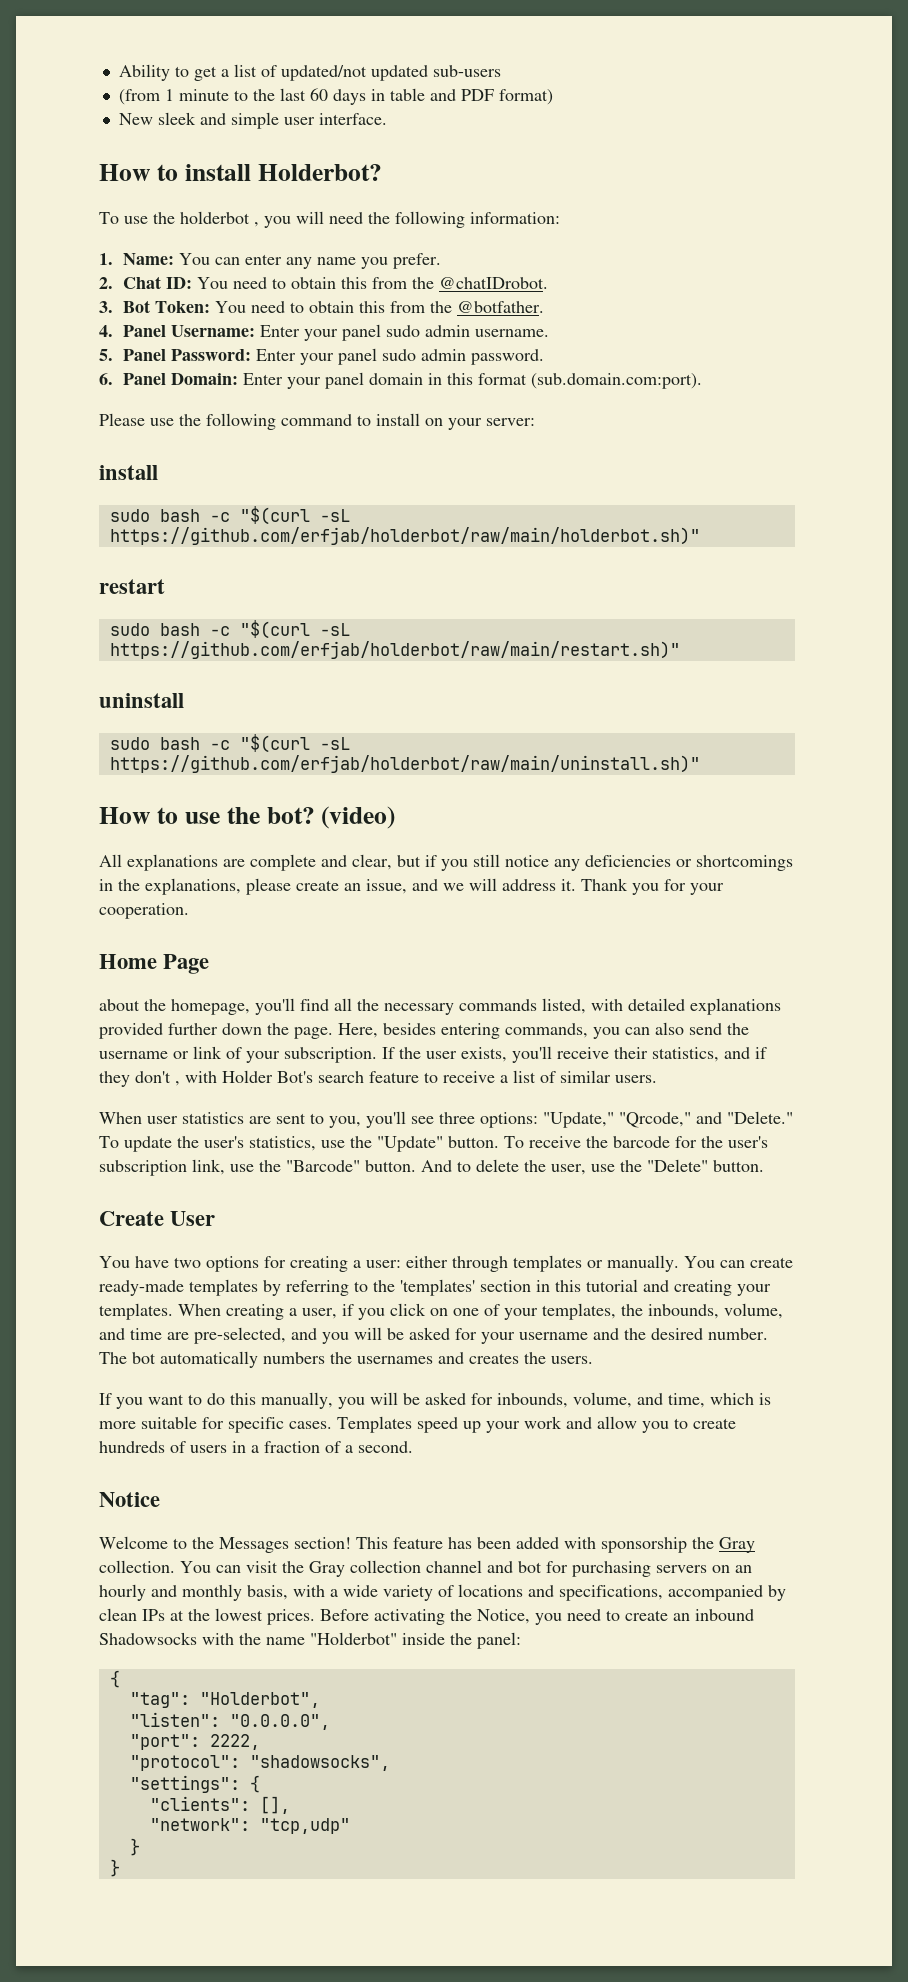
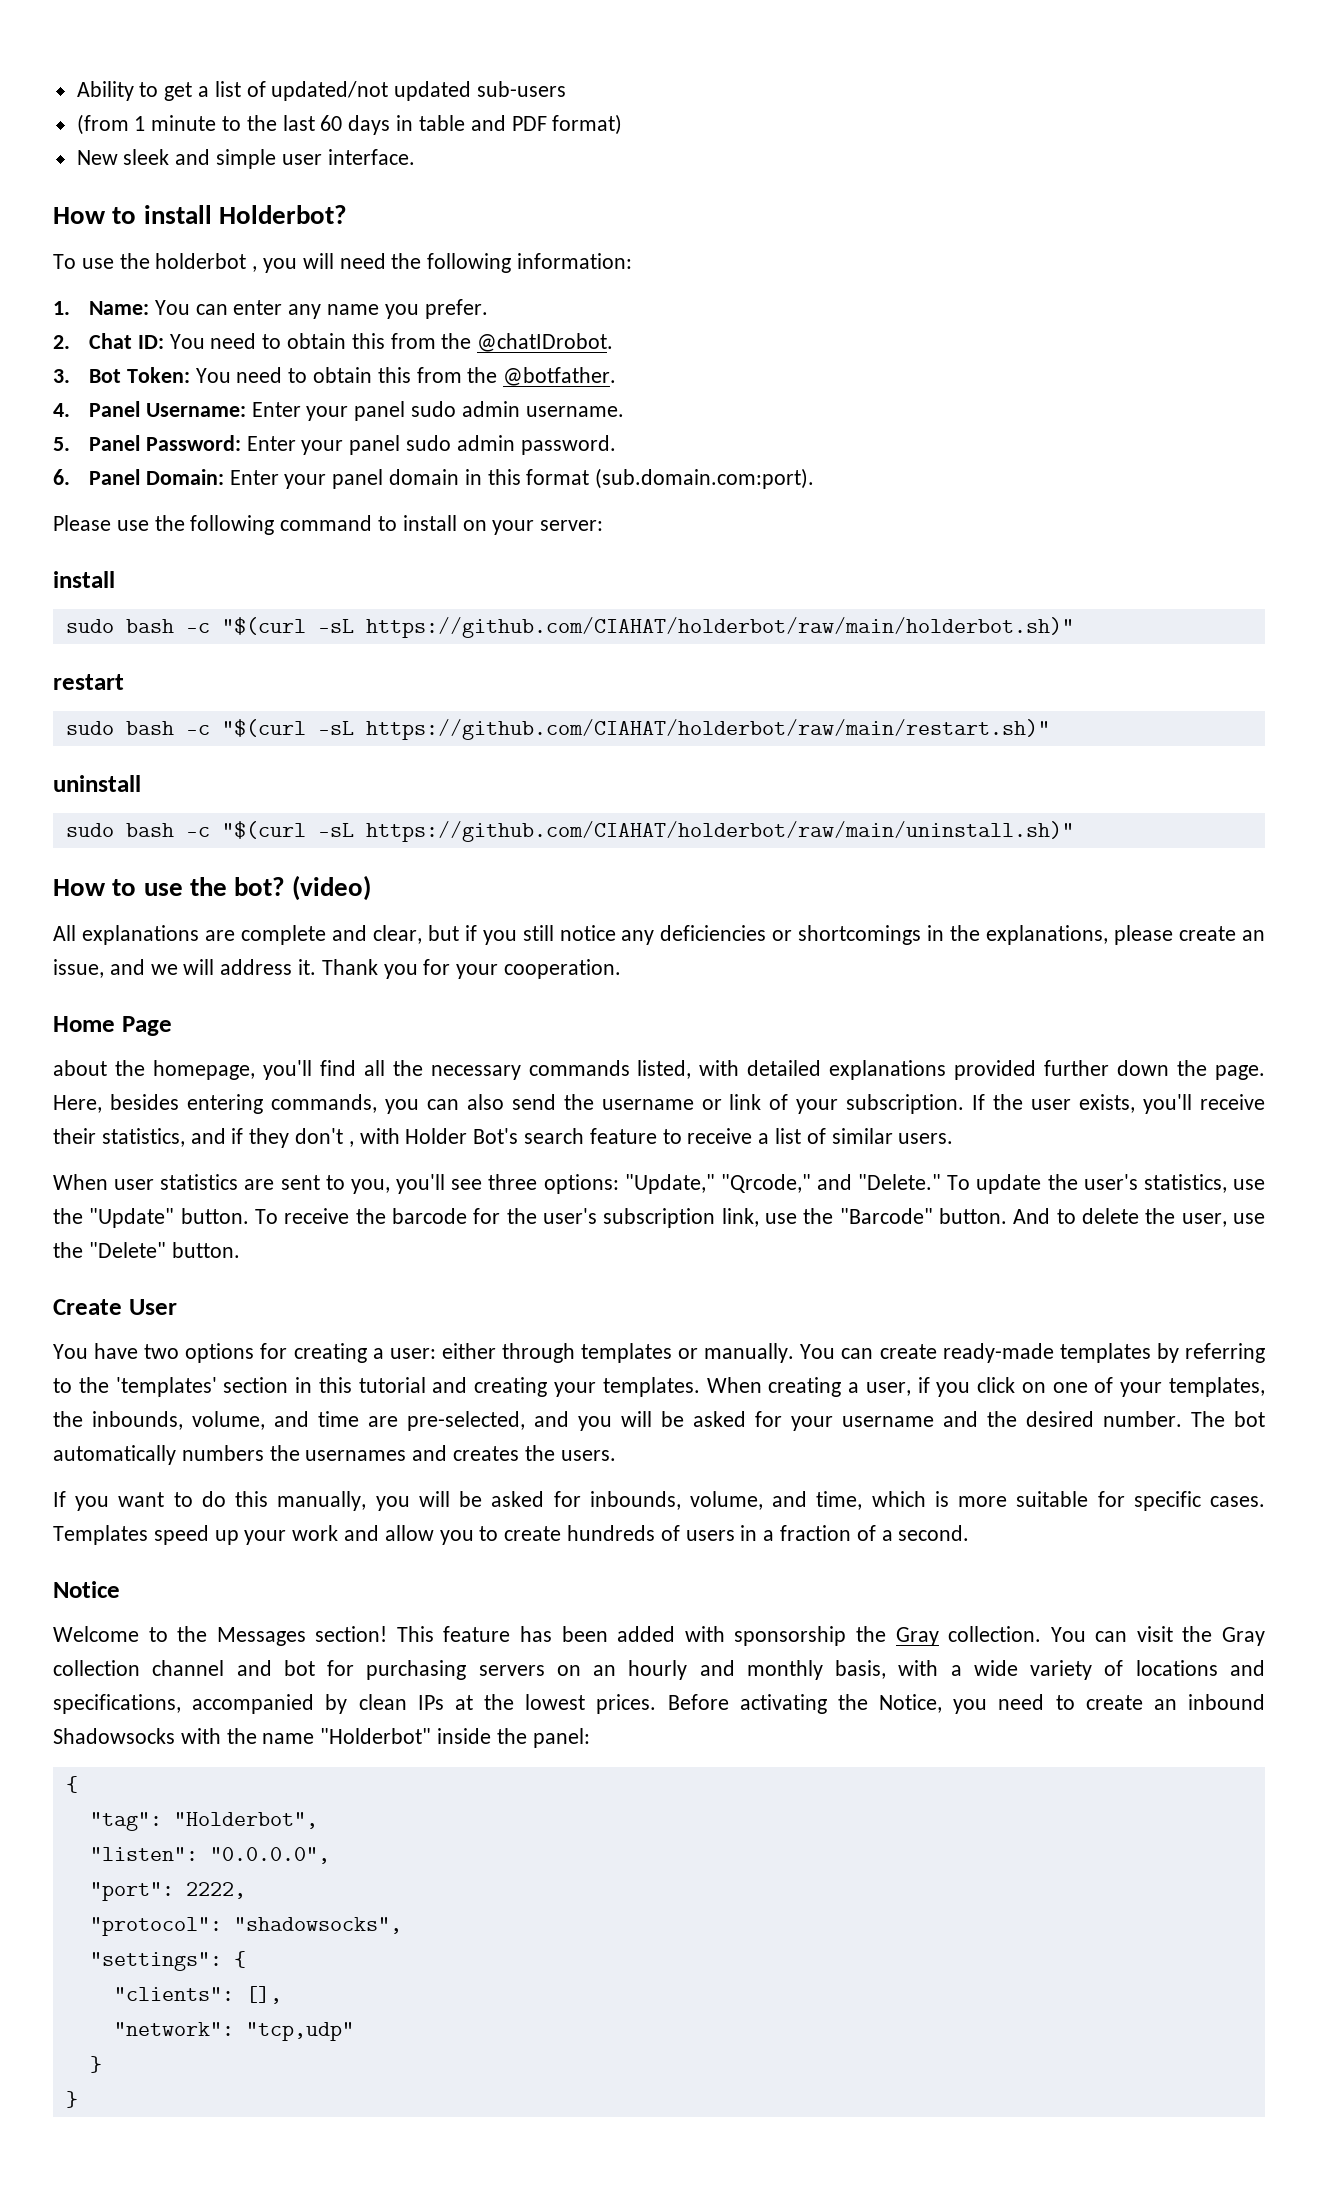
[109,527,700,545] https://github.com/erfjab/holderbot/raw/main/holderbot.sh)" -> [365,617,1074,638] https://github.com/CIAHAT/holderbot/raw/main/holderbot.sh)"
[109,641,680,659] https://github.com/erfjab/holderbot/raw/main/restart.sh)" -> [365,719,1050,740] https://github.com/CIAHAT/holderbot/raw/main/restart.sh)"
[109,755,700,773] https://github.com/erfjab/holderbot/raw/main/uninstall.sh)" -> [365,821,1074,842] https://github.com/CIAHAT/holderbot/raw/main/uninstall.sh)"

